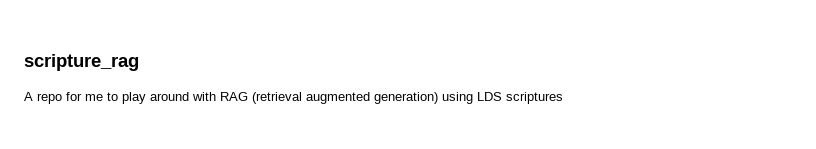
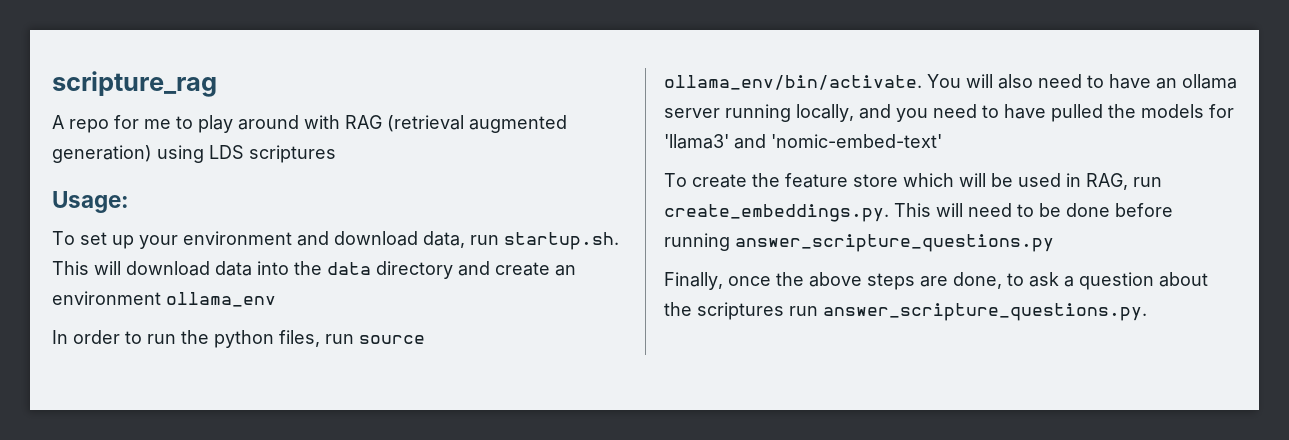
(563, 98) none -> [52,191,129,213] [52,231,619,250] [52,261,576,279] [52,291,276,307] [52,330,425,348] [664,74,1237,90] [664,104,1234,122] [664,134,942,149] [664,173,1162,190] [664,203,1173,222] [664,233,1054,252] [664,272,1208,290] [664,302,1147,321] // Usage: // To set up your environment and download data, run startup.sh. This will download data into the data directory and create an environment ollama_env // In order to run the python files, run source ollama_env/bin/activate. You will also need to have an ollama server running locally, and you need to have pulled the models for 'llama3' and 'nomic-embed-text' // To create the feature store which will be used in RAG, run create_embeddings.py. This will need to be done before running answer_scripture_questions.py // Finally, once the above steps are done, to ask a question about the scriptures run answer_scripture_questions.py.

